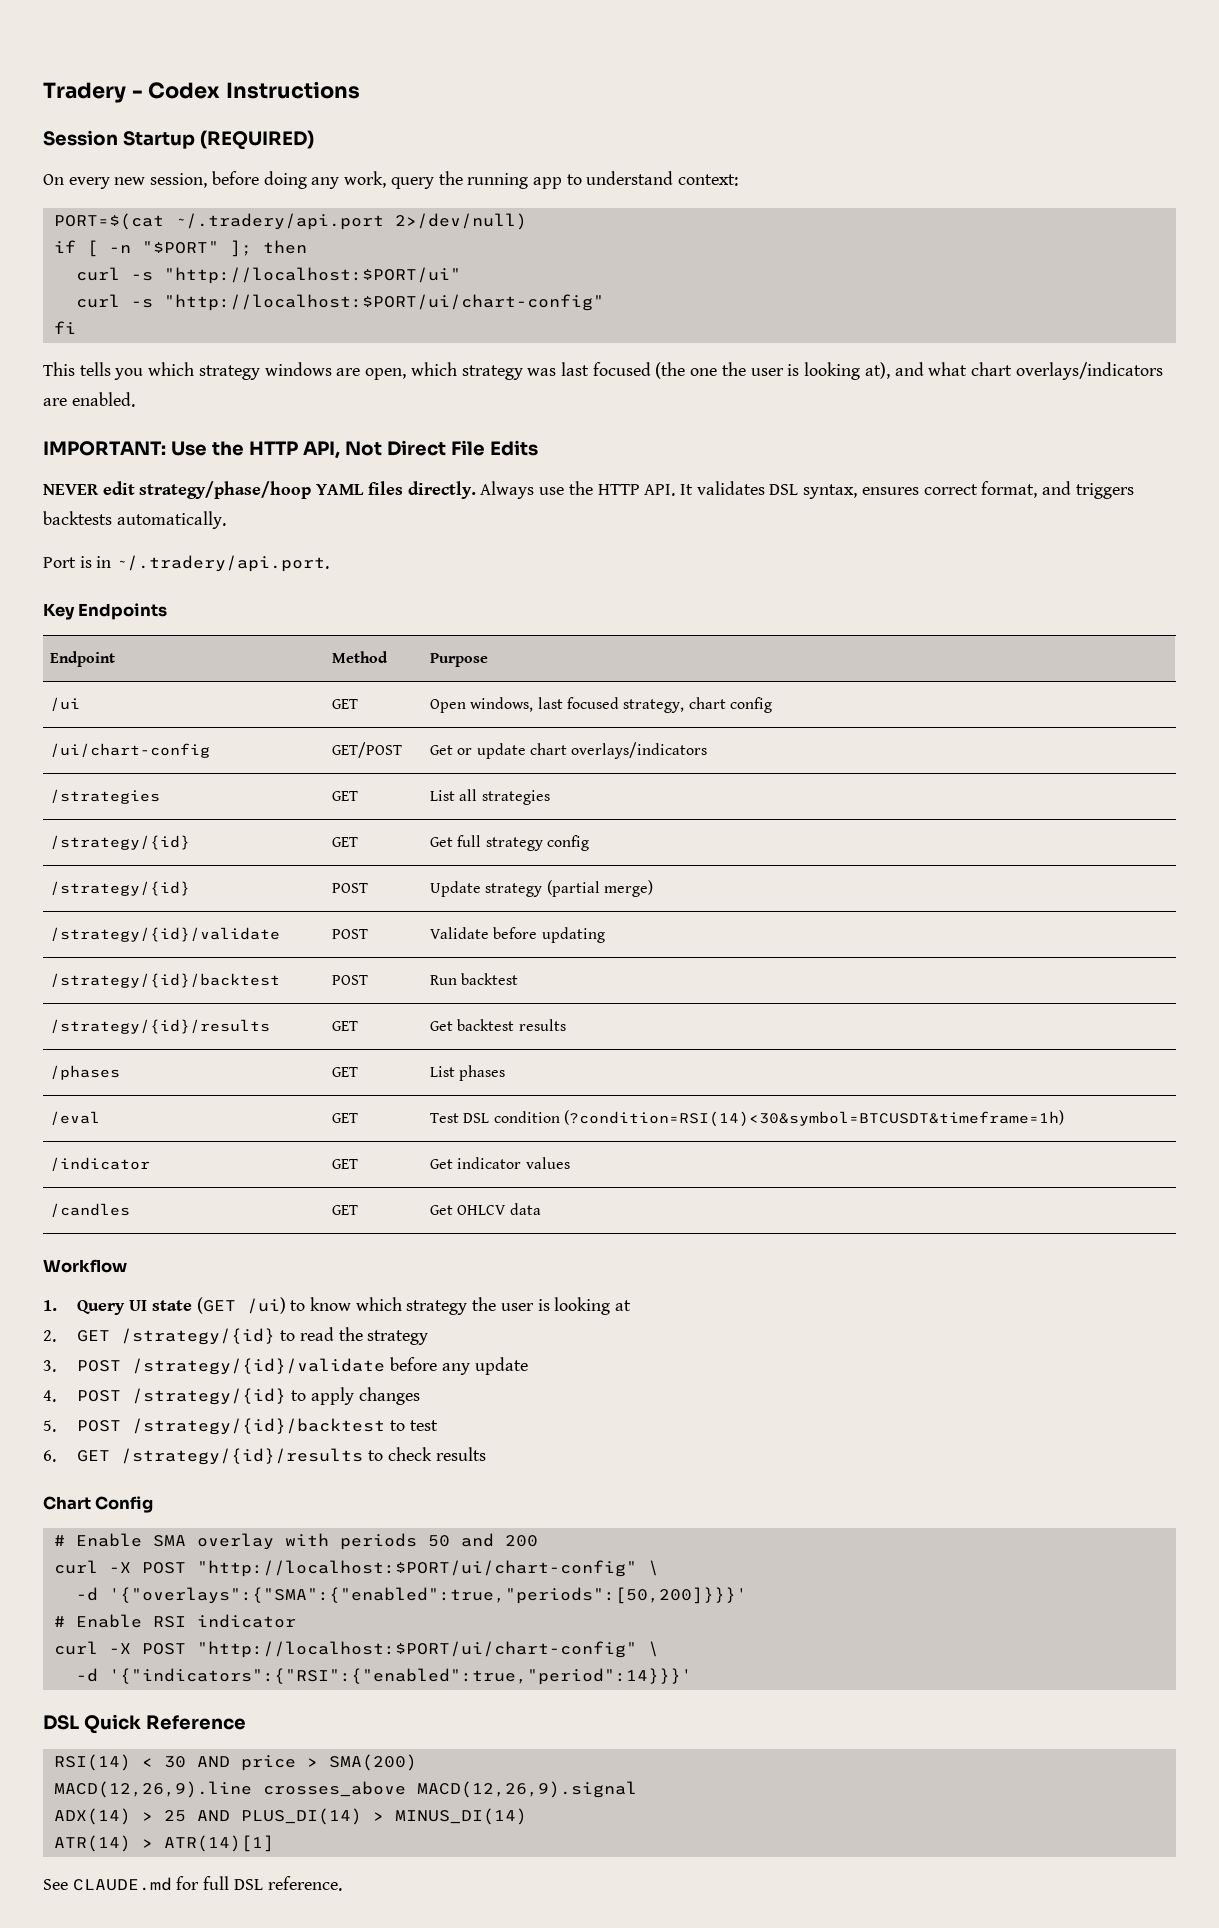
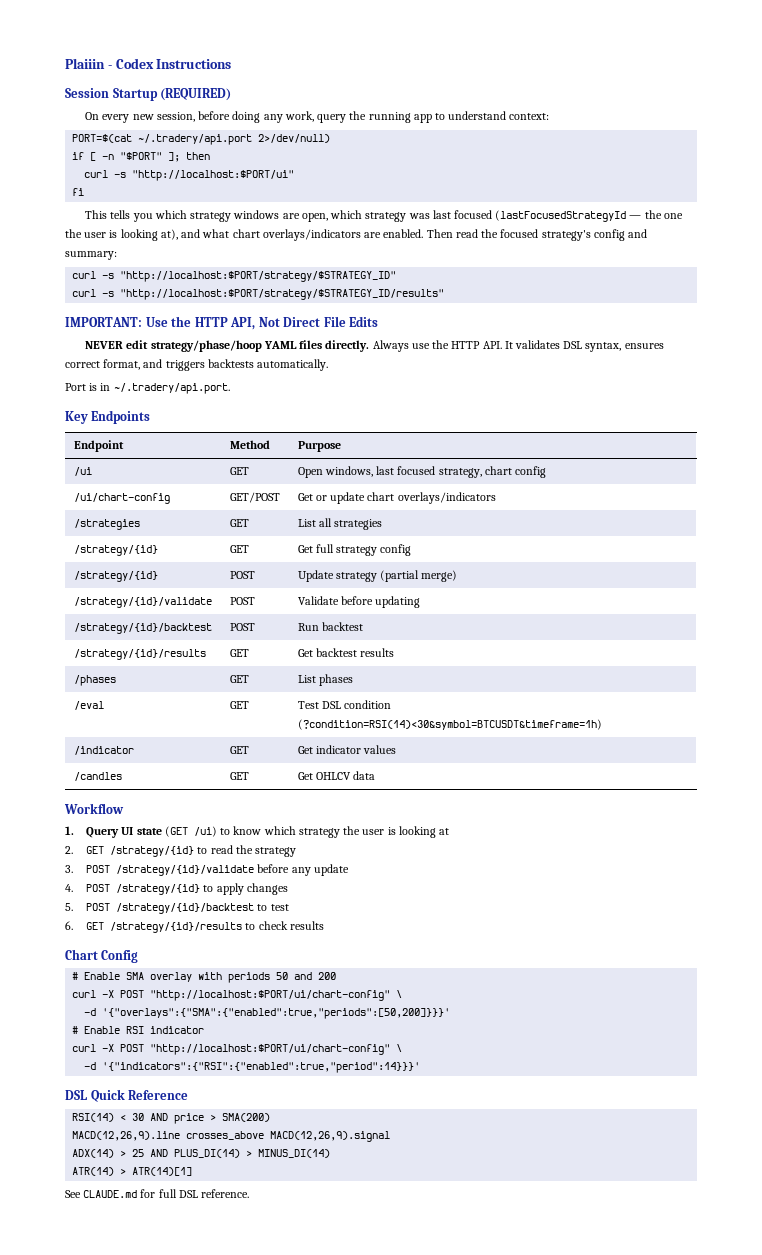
[43,82,126,103] Tradery -> [65,58,105,69] Plaiiin
[75,294,604,311] // curl -s "http://localhost:$PORT/ui/chart-config" -> (295, 175) none
[655,362,686,379] (the -> [495,210,662,222] (lastFocusedStrategyId — the
(135, 399) none -> [426,229,648,241] [65,251,117,260] [72,271,397,282] [72,289,445,300] Then read the focused strategy's config and summary: // curl -s "http://localhost:$PORT/strategy/$STRATEGY_ID" // curl -s "http://localhost:$PORT/strategy/$STRATEGY_ID/results"

